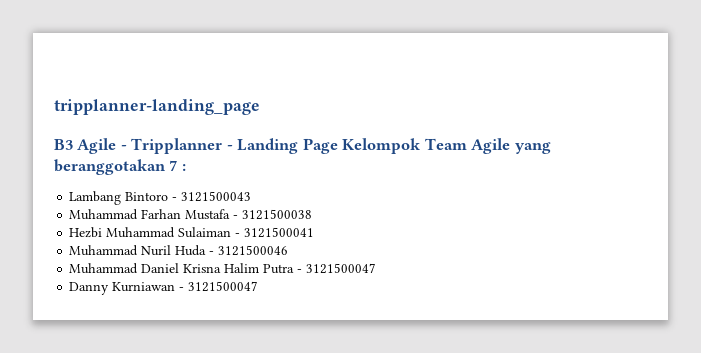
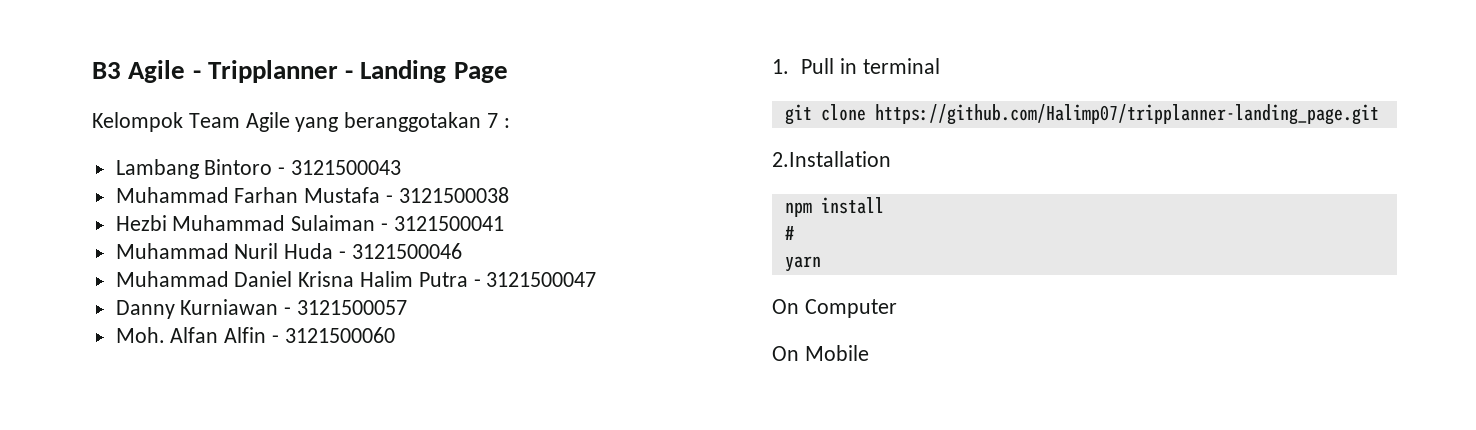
[54,99,260,115] tripplanner-landing_page // -> (92, 70) none
(338, 146) none -> (508, 72) //
[188,281,259,292] 3121500047 -> [297,300,408,315] [115,327,395,343] [772,58,940,74] [784,104,1379,125] [772,151,891,167] [784,197,884,217] [784,226,794,240] [784,256,821,272] [772,299,897,318] [772,345,869,361] 3121500057 // Moh. Alfan Alfin - 3121500060 // 1. Pull in terminal // git clone https://github.com/Halimp07/tripplanner-landing_page.git // 2.Installation // npm install // # // yarn // On Computer // On Mobile

